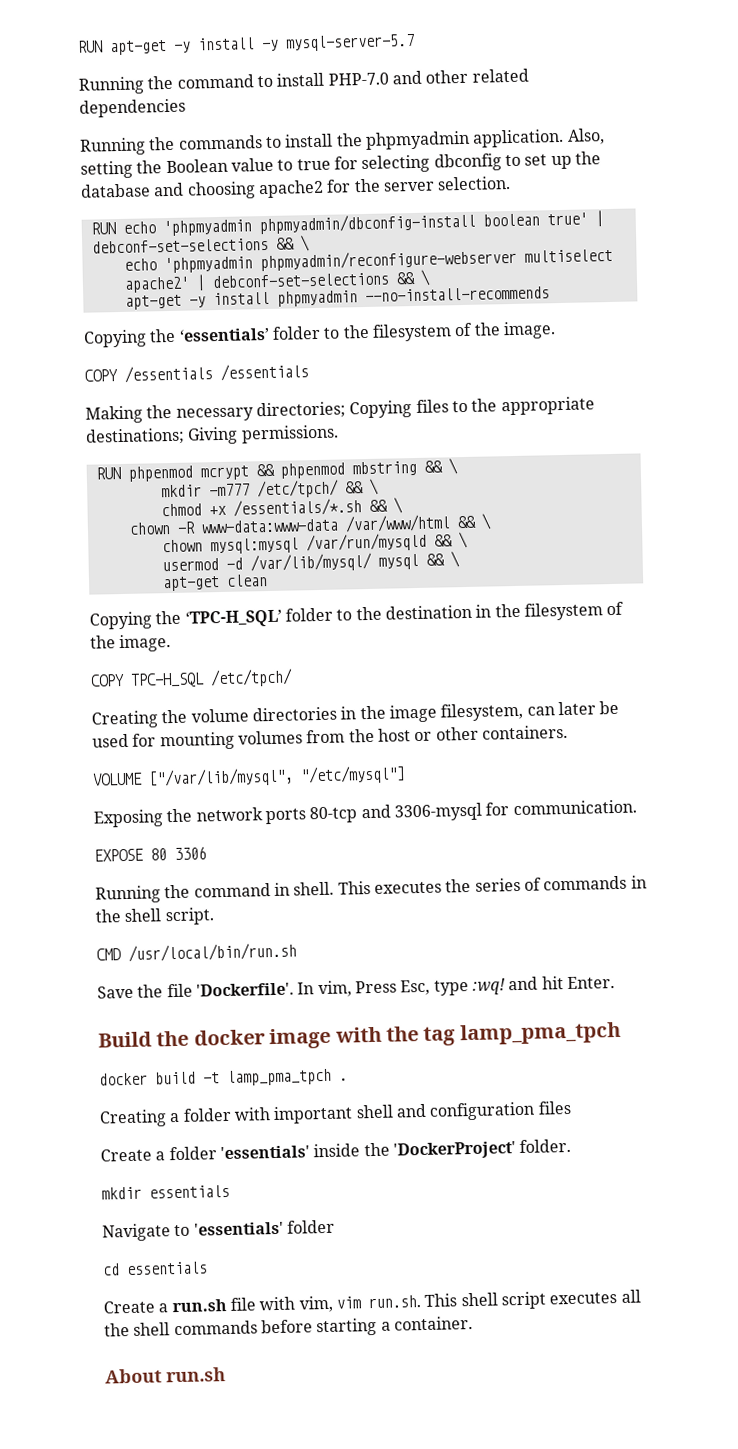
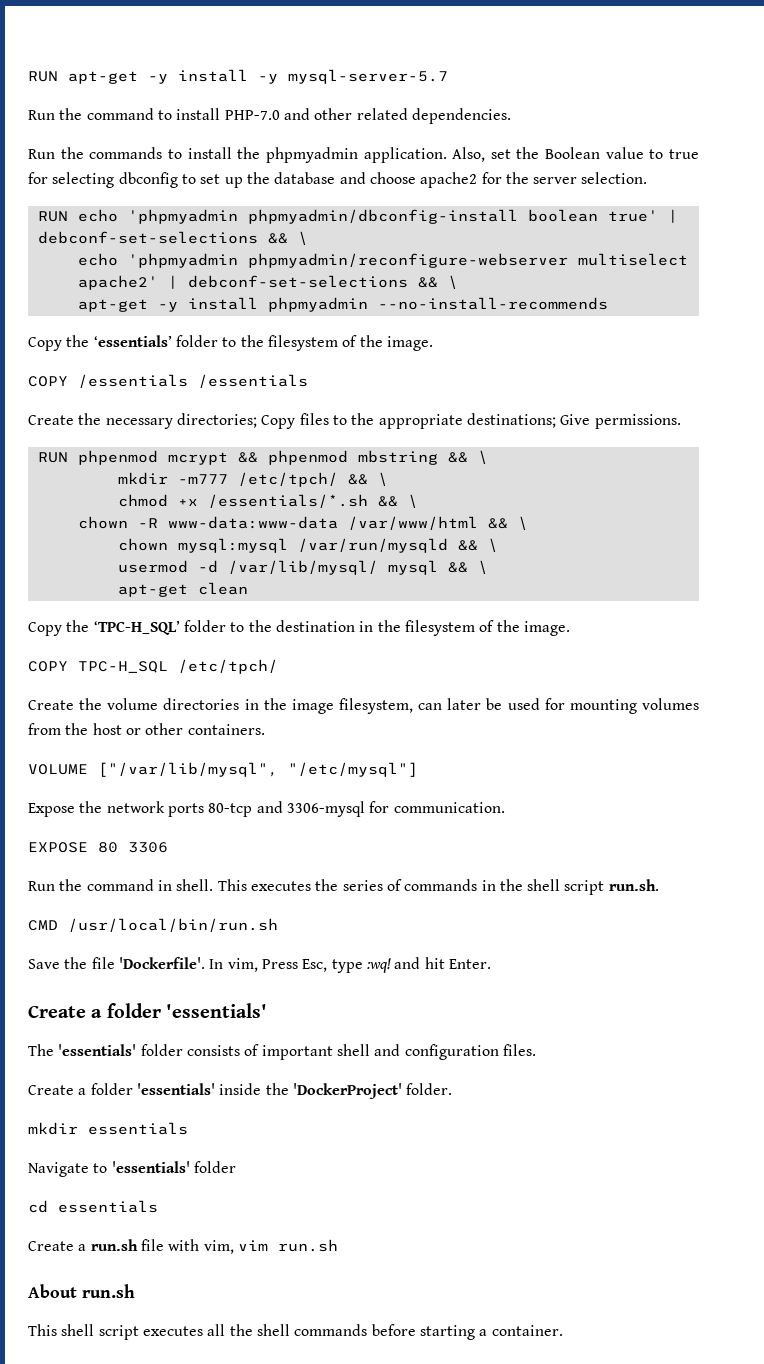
[78,76,145,95] Running -> [28,110,55,120] Run
[79,98,186,118] [79,137,146,156] dependencies // Running -> [411,108,511,124] [28,149,55,159] dependencies. // Run
[80,160,133,179] setting -> [490,149,511,159] set
[186,181,256,200] choosing -> [369,172,416,184] choose
[83,329,147,348] Copying -> [28,337,62,351] Copy
[85,405,143,424] Making -> [28,415,74,425] Create
[349,400,413,419] Copying -> [261,415,296,429] Copy
[187,426,239,445] Giving -> [560,414,591,425] Give
[89,611,152,630] Copying -> [28,622,62,636] Copy
[91,710,159,729] Creating -> [28,700,74,710] Create
[93,809,164,828] Exposing -> [28,803,75,817] Expose
[95,885,161,904] Running -> [28,881,55,891] Run
[164,907,215,926] script. -> [564,879,659,895] script run.sh.
[98,1021,621,1050] [99,1068,348,1086] [99,1107,271,1128] Build the docker image with the tag lamp_pma_tpch // docker build -t lamp_pma_tpch . // Creating a folder with -> [28,1003,268,1018] [28,1044,260,1056] Create a folder 'essentials' // The 'essentials' folder consists of
[537,1100,571,1115] files -> [502,1044,536,1056] files.
[367,1295,421,1309] run.sh. -> [277,1239,338,1252] [28,1284,135,1298] run.sh // About run.sh //
[105,1367,226,1384] // About run.sh -> (563, 1330) none

